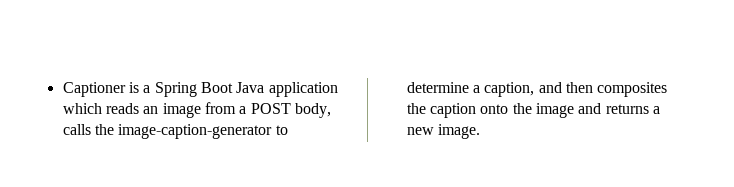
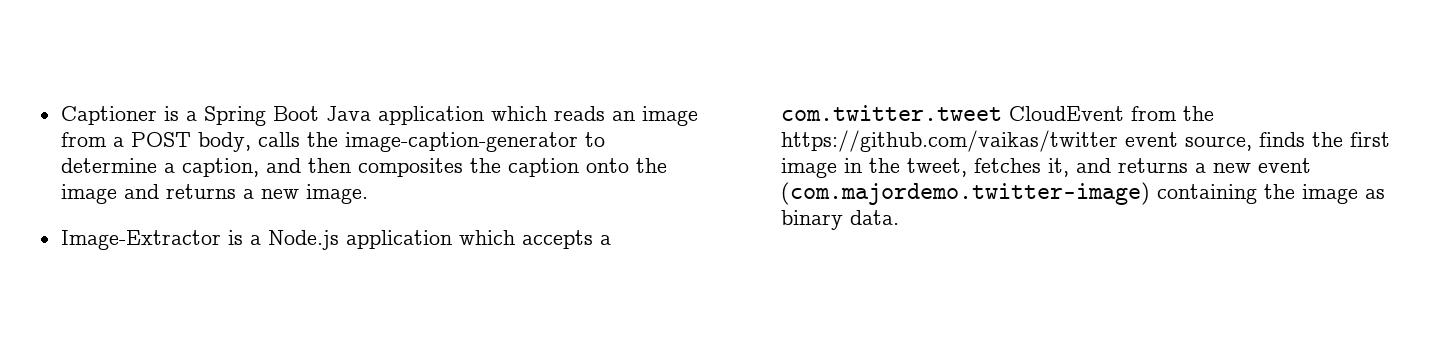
(480, 131) none -> [60,230,611,250] [780,105,1214,121] [780,130,1390,152] [780,158,1311,178] [780,182,1385,205] [780,210,899,230] // Image-Extractor is a Node.js application which accepts a com.twitter.tweet CloudEvent from the https://github.com/vaikas/twitter event source, finds the first image in the tweet, fetches it, and returns a new event (com.majordemo.twitter-image) containing the image as binary data.

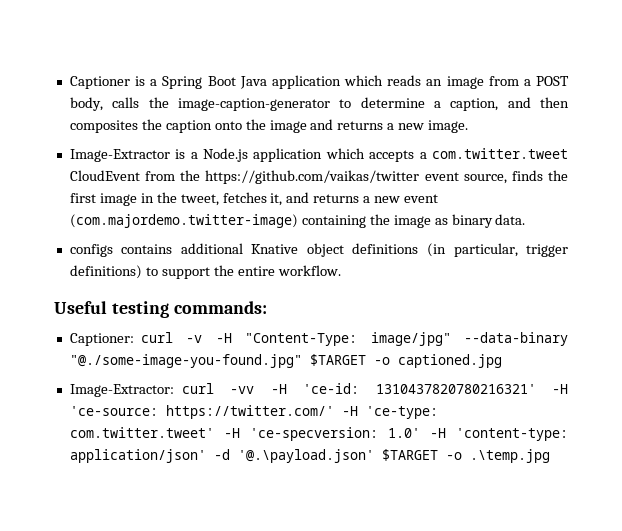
(899, 217) none -> [69,243,569,257] [69,265,341,279] [54,301,267,318] [69,332,568,346] [69,354,502,368] [69,383,568,397] [69,405,438,419] [69,427,568,441] [69,449,550,463] // configs contains additional Knative object definitions (in particular, trigger definitions) to support the entire workflow. // Useful testing commands: // Captioner: curl -v -H "Content-Type: image/jpg" --data-binary "@./some-image-you-found.jpg" $TARGET -o captioned.jpg // Image-Extractor: curl -vv -H 'ce-id: 1310437820780216321' -H 'ce-source: https://twitter.com/' -H 'ce-type: com.twitter.tweet' -H 'ce-specversion: 1.0' -H 'content-type: application/json' -d '@.\payload.json' $TARGET -o .\temp.jpg

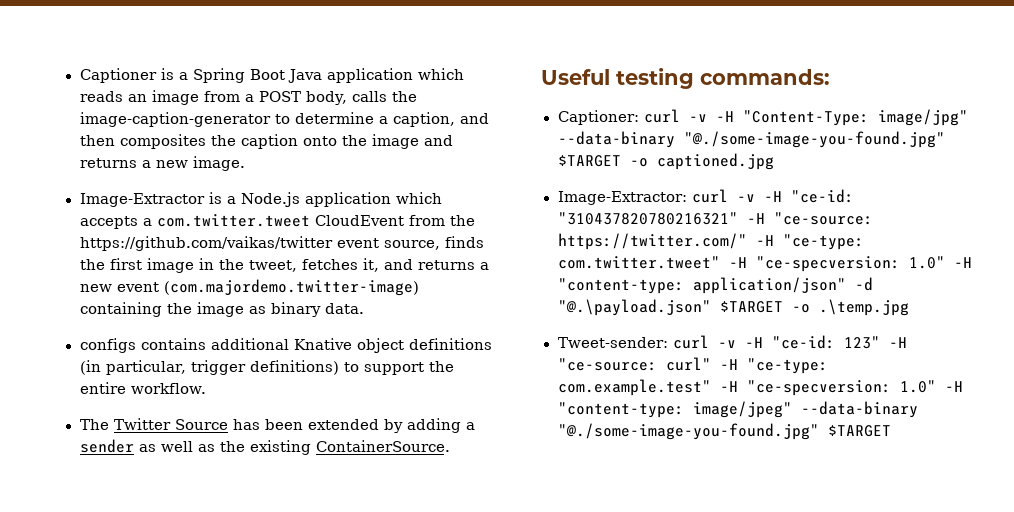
(341, 270) none -> [79,418,475,433] [79,439,450,455] // The Twitter Source has been extended by adding a sender as well as the existing ContainerSource.
[230,383,568,394] [69,405,438,419] [69,427,568,441] [69,449,550,463] -vv -H 'ce-id: 1310437820780216321' -H 'ce-source: https://twitter.com/' -H 'ce-type: com.twitter.tweet' -H 'ce-specversion: 1.0' -H 'content-type: application/json' -d '@.\payload.json' $TARGET -o .\temp.jpg -> [736,189,854,203] [557,212,873,225] [557,233,864,250] [557,256,972,272] [557,277,873,294] [557,299,909,316] [557,335,907,349] [557,357,828,374] [557,379,963,396] [557,401,918,418] [557,423,891,440] -v -H "ce-id: "310437820780216321" -H "ce-source: https://twitter.com/" -H "ce-type: com.twitter.tweet" -H "ce-specversion: 1.0" -H "content-type: application/json" -d "@.\payload.json" $TARGET -o .\temp.jpg // Tweet-sender: curl -v -H "ce-id: 123" -H "ce-source: curl" -H "ce-type: com.example.test" -H "ce-specversion: 1.0" -H "content-type: image/jpeg" --data-binary "@./some-image-you-found.jpg" $TARGET

